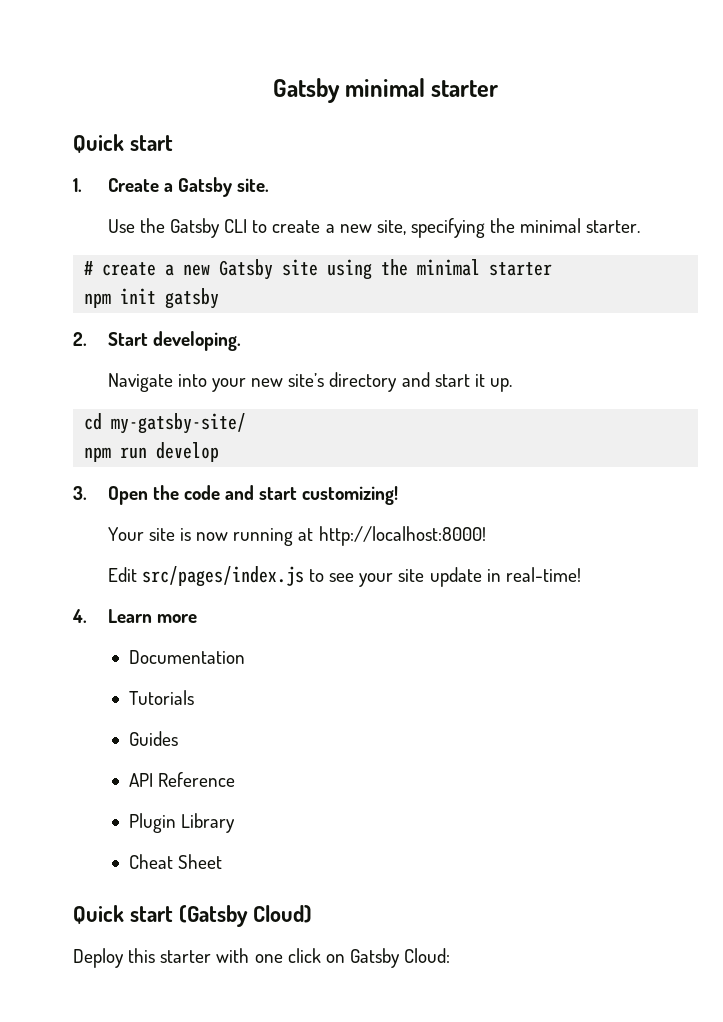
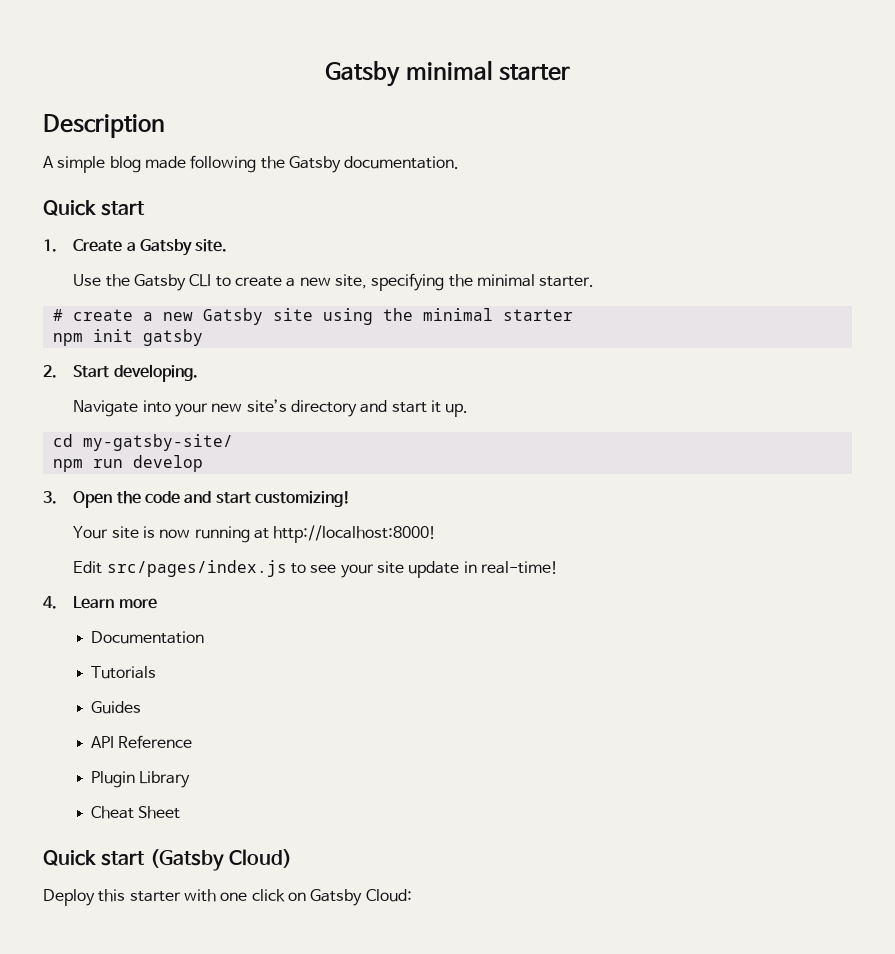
(499, 88) none -> [43,114,165,138] [43,155,460,173] // Description // A simple blog made following the Gatsby documentation.

